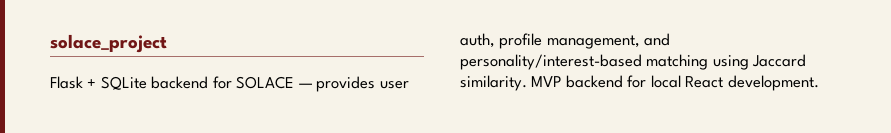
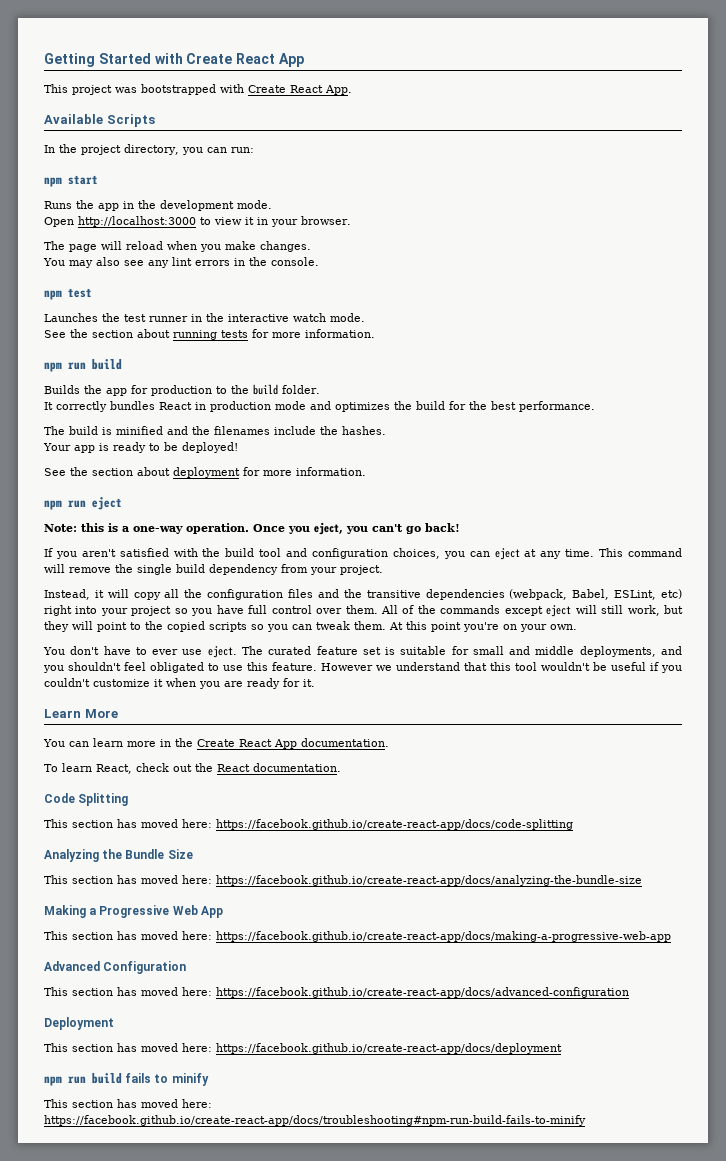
[50,34,167,53] [50,76,409,92] [460,33,671,49] [460,54,807,70] [460,75,819,91] solace_project // Flask + SQLite backend for SOLACE — provides user auth, profile management, and personality/interest-based matching using Jaccard similarity. MVP backend for local React development. -> [44,53,304,67] [44,84,352,95] [44,114,155,127] [44,144,254,155] [44,175,98,187] [44,200,272,211] [44,216,351,227] [44,241,311,252] [43,257,319,268] [44,288,92,300] [44,313,365,322] [44,329,375,340] [44,359,122,372] [44,384,320,396] [44,401,595,412] [44,426,386,435] [43,442,238,453] [44,467,366,478] [44,497,122,510] [44,522,460,535] [44,548,683,560] [44,564,383,575] [44,589,683,600] [44,605,683,617] [44,621,577,632] [43,646,682,658] [43,662,682,673] [44,678,315,689] [44,709,118,718] [43,738,389,749] [44,763,341,774] [44,793,129,806] [44,819,573,830] [44,849,193,862] [44,875,642,886] [44,905,223,918] [44,931,671,942] [44,961,187,974] [44,987,629,998] [44,1017,114,1030] [44,1043,562,1054] [44,1073,209,1086] [44,1099,212,1108] [44,1115,586,1126] Getting Started with Create React App // This project was bootstrapped with Create React App. // Available Scripts // In the project directory, you can run: // npm start // Runs the app in the development mode. // Open http://localhost:3000 to view it in your browser. // The page will reload when you make changes. // You may also see any lint errors in the console. // npm test // Launches the test runner in the interactive watch mode. // See the section about running tests for more information. // npm run build // Builds the app for production to the build folder. // It correctly bundles React in production mode and optimizes the build for the best performance. // The build is minified and the filenames include the hashes. // Your app is ready to be deployed! // See the section about deployment for more information. // npm run eject // Note: this is a one-way operation. Once you eject, you can't go back! // If you aren't satisfied with the build tool and configuration choices, you can eject at any time. This command will remove the single build dependency from your project. // Instead, it will copy all the configuration files and the transitive dependencies (webpack, Babel, ESLint, etc) right into your project so you have full control over them. All of the commands except eject will still work, but they will point to the copied scripts so you can tweak them. At this point you're on your own. // You don't have to ever use eject. The curated feature set is suitable for small and middle deployments, and you shouldn't feel obligated to use this feature. However we understand that this tool wouldn't be useful if you couldn't customize it when you are ready for it. // Learn More // You can learn more in the Create React App documentation. // To learn React, check out the React documentation. // Code Splitting // This section has moved here: https://facebook.github.io/create-react-app/docs/code-splitting // Analyzing the Bundle Size // This section has moved here: https://facebook.github.io/create-react-app/docs/analyzing-the-bundle-size // Making a Progressive Web App // This section has moved here: https://facebook.github.io/create-react-app/docs/making-a-progressive-web-app // Advanced Configuration // This section has moved here: https://facebook.github.io/create-react-app/docs/advanced-configuration // Deployment // This section has moved here: https://facebook.github.io/create-react-app/docs/deployment // npm run build fails to minify // This section has moved here: https://facebook.github.io/create-react-app/docs/troubleshooting#npm-run-build-fails-to-minify

